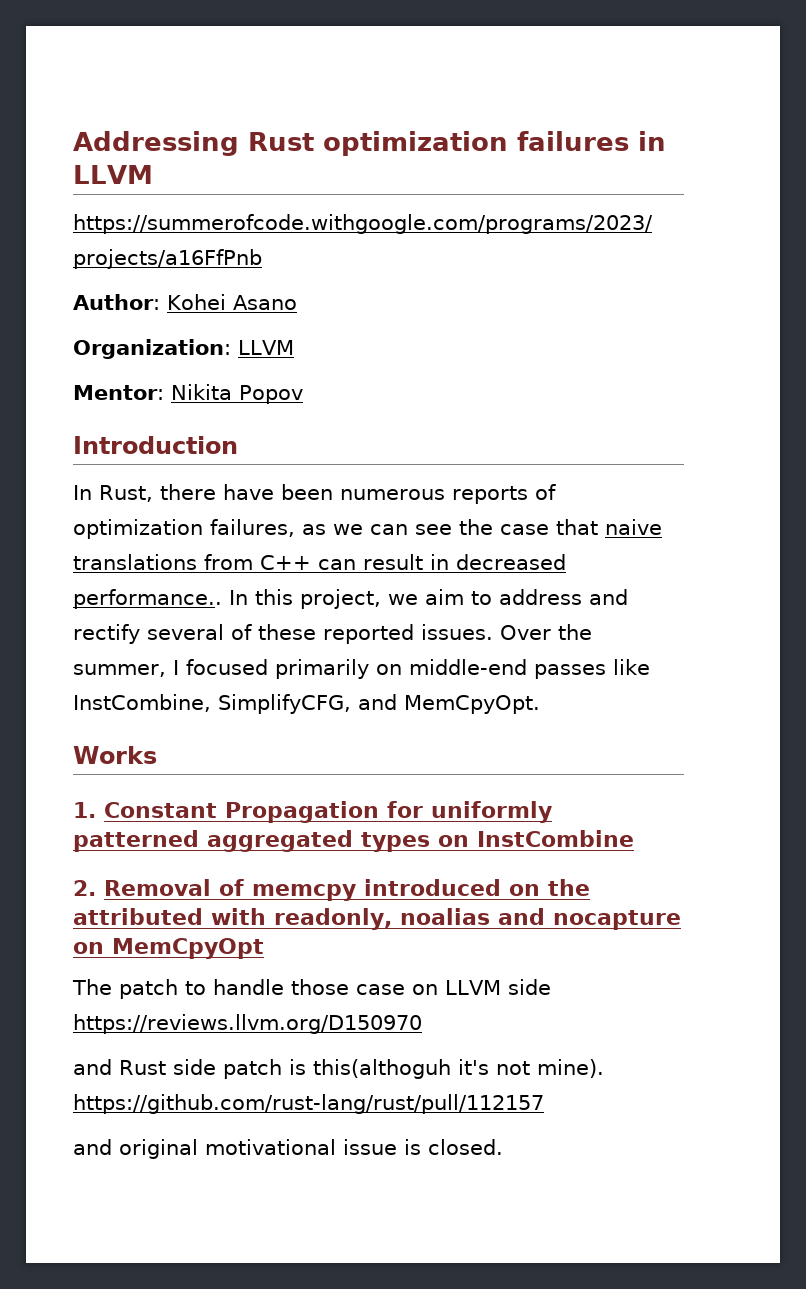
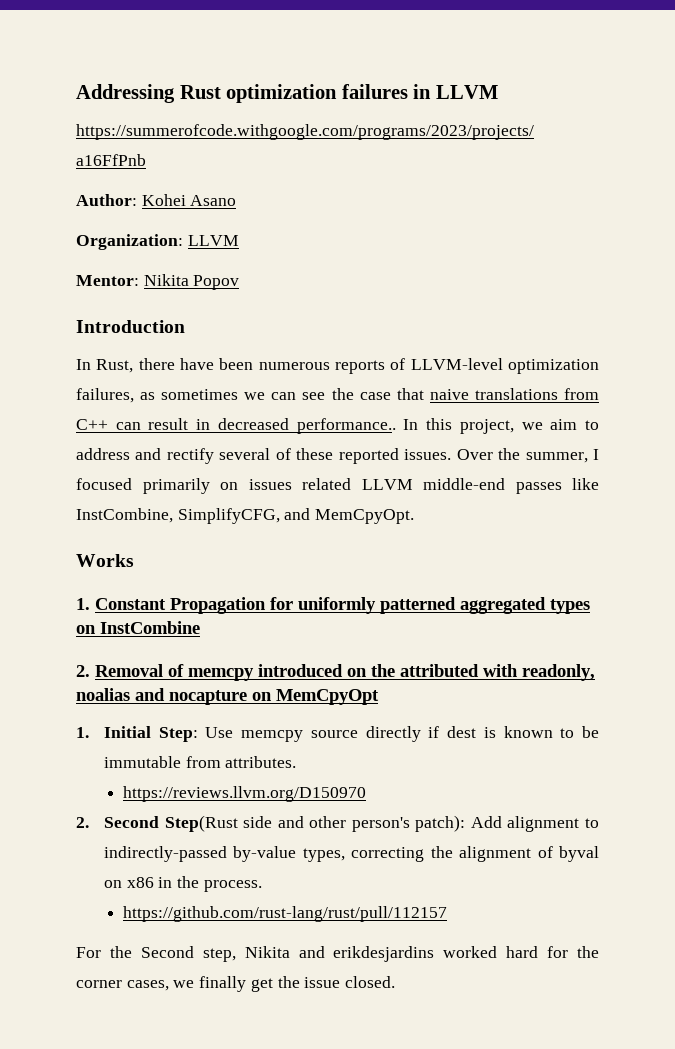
(556, 492) none -> [410,358,503,370] LLVM-level
(326, 529) none -> [161,389,239,400] sometimes
(402, 669) none -> [248,478,413,490] issues related LLVM
[72,979,551,999] [73,1014,422,1034] [73,1059,604,1079] [73,1094,544,1114] [73,1139,421,1159] The patch to handle those case on LLVM side https://reviews.llvm.org/D150970 // and Rust side patch is this(althoguh it's not mine). https://github.com/rust-lang/rust/pull/112157 // and original motivational issue is -> [76,726,599,742] [104,756,297,768] [123,786,367,802] [76,815,599,832] [104,846,599,862] [104,876,262,892] [123,906,448,922] [76,946,599,962] [76,976,341,992] 1. Initial Step: Use memcpy source directly if dest is known to be immutable from attributes. // https://reviews.llvm.org/D150970 // 2. Second Step(Rust side and other person's patch): Add alignment to indirectly-passed by-value types, correcting the alignment of byval on x86 in the process. // https://github.com/rust-lang/rust/pull/112157 // For the Second step, Nikita and erikdesjardins worked hard for the corner cases, we finally get the issue

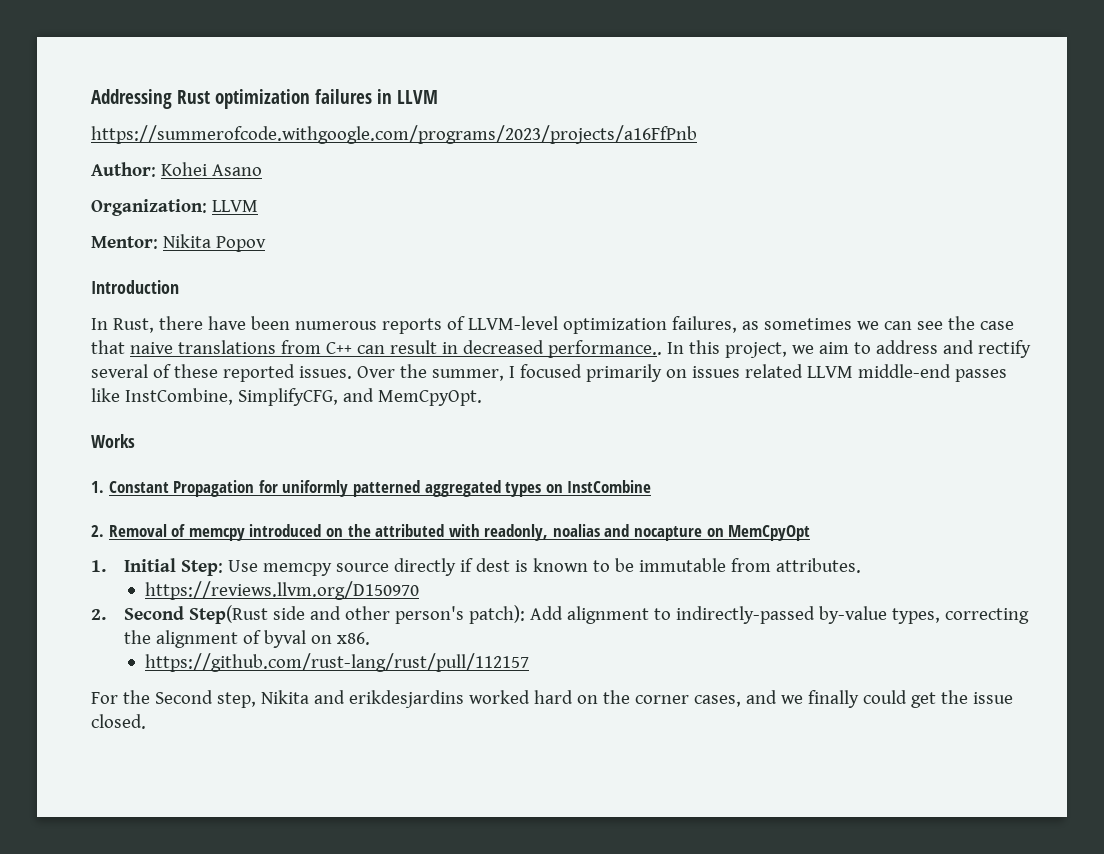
[126,876,262,892] x86 in the process. -> [337,632,371,645] x86.
[547,946,569,958] for -> [576,695,598,704] on
(169, 985) none -> [745,690,777,704] and
(247, 984) none -> [862,690,907,704] could

